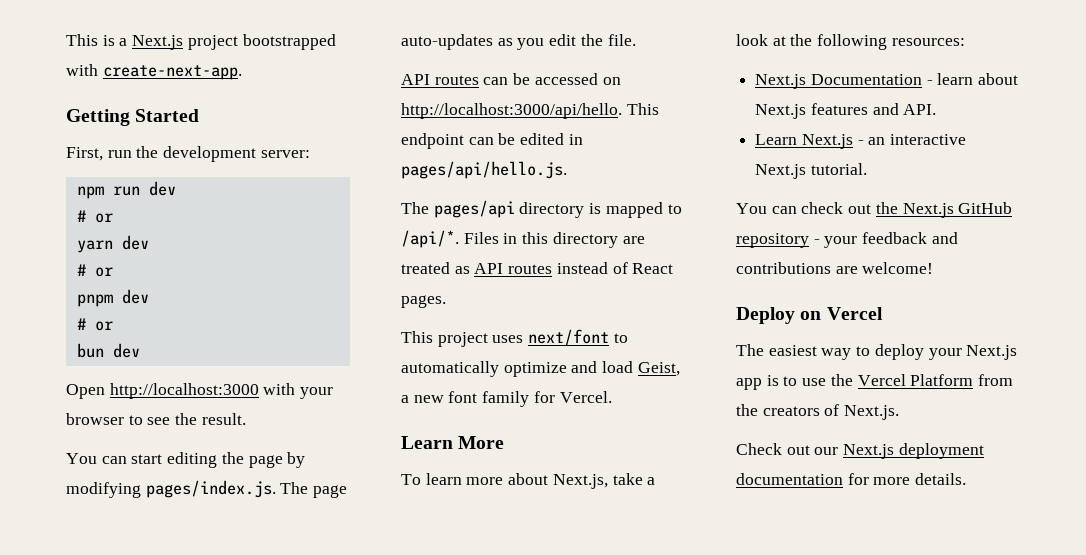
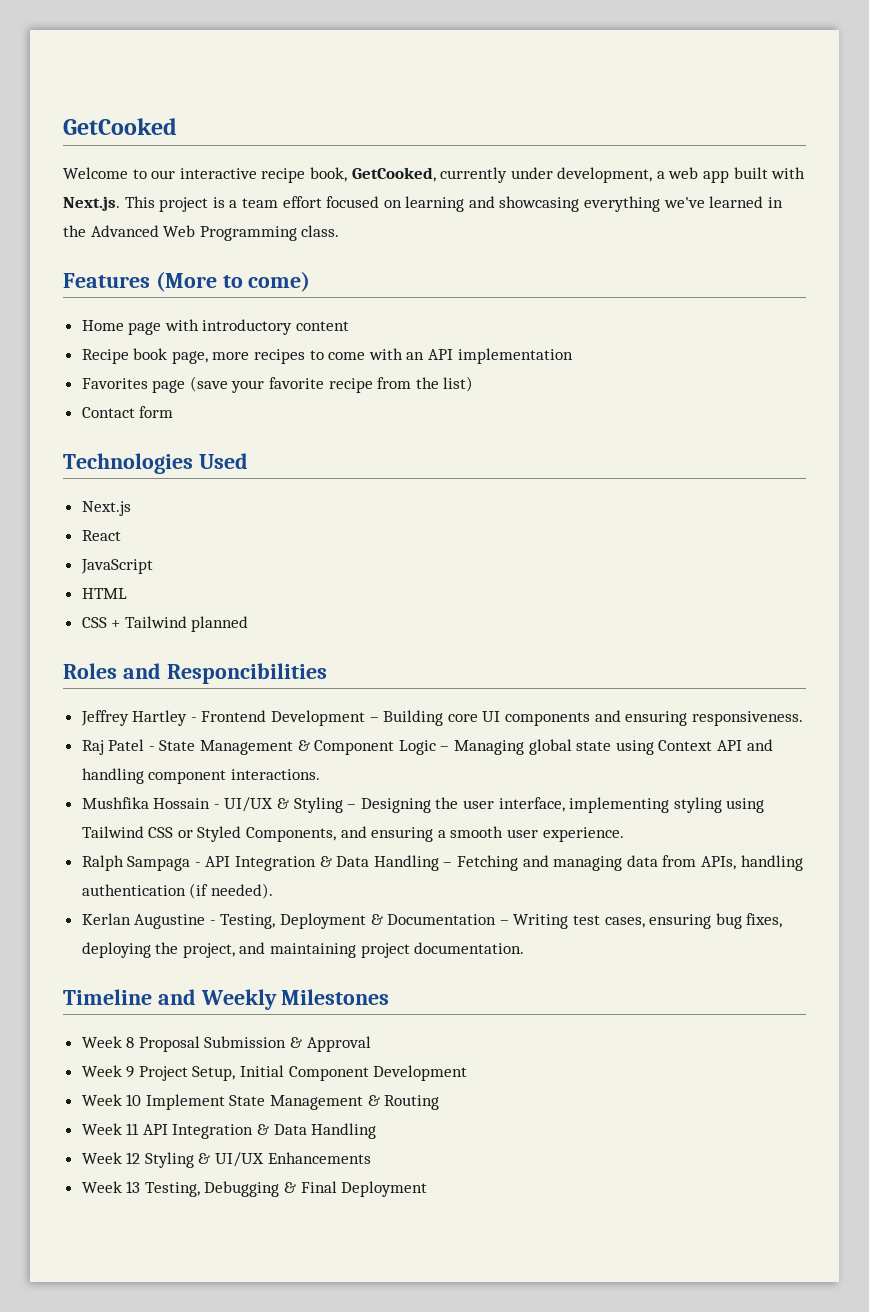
[66,34,336,50] [66,64,242,80] [66,109,200,126] [66,146,310,162] [76,181,176,199] [76,210,113,223] [76,235,149,253] [76,264,113,277] [76,289,149,307] [76,318,113,331] [76,343,140,358] [66,383,334,399] [66,413,246,425] [66,452,306,468] [66,480,348,498] [401,34,636,50] [401,73,621,85] [401,103,659,119] [401,133,583,149] [401,161,567,179] [401,200,682,218] [401,230,645,248] [401,262,674,274] [401,295,446,308] [401,329,628,347] [401,361,680,377] [401,391,612,407] [401,436,505,449] [401,473,656,489] [736,34,965,50] [755,73,1019,89] [755,103,937,119] [755,134,967,149] [755,163,867,179] [736,202,1013,218] [736,232,958,248] [736,262,934,274] [736,307,883,324] [736,344,1018,360] [736,374,1014,390] [736,404,900,420] [736,443,984,459] [736,473,967,485] This is a Next.js project bootstrapped with create-next-app. // Getting Started // First, run the development server: // npm run dev // # or // yarn dev // # or // pnpm dev // # or // bun dev // Open http://localhost:3000 with your browser to see the result. // You can start editing the page by modifying pages/index.js. The page auto-updates as you edit the file. // API routes can be accessed on http://localhost:3000/api/hello. This endpoint can be edited in pages/api/hello.js. // The pages/api directory is mapped to /api/*. Files in this directory are treated as API routes instead of React pages. // This project uses next/font to automatically optimize and load Geist, a new font family for Vercel. // Learn More // To learn more about Next.js, take a look at the following resources: // Next.js Documentation - learn about Next.js features and API. // Learn Next.js - an interactive Next.js tutorial. // You can check out the Next.js GitHub repository - your feedback and contributions are welcome! // Deploy on Vercel // The easiest way to deploy your Next.js app is to use the Vercel Platform from the creators of Next.js. // Check out our Next.js deployment documentation for more details. -> [63,118,177,135] [63,167,806,183] [63,196,783,212] [63,225,340,241] [63,271,311,292] [81,319,350,335] [81,348,573,364] [81,376,474,393] [81,406,174,418] [63,453,248,474] [81,501,131,516] [81,530,121,541] [80,559,153,574] [81,588,127,599] [81,616,249,632] [63,663,327,684] [80,710,803,726] [81,739,773,755] [81,768,320,784] [81,797,765,813] [81,826,624,842] [81,855,803,871] [81,883,273,899] [81,913,783,929] [81,942,525,958] [63,989,390,1010] [81,1036,371,1052] [81,1065,468,1081] [81,1094,440,1110] [81,1123,377,1139] [81,1152,371,1168] [81,1181,428,1197] GetCooked // Welcome to our interactive recipe book, GetCooked, currently under development, a web app built with Next.js. This project is a team effort focused on learning and showcasing everything we've learned in the Advanced Web Programming class. // Features (More to come) // Home page with introductory content // Recipe book page, more recipes to come with an API implementation // Favorites page (save your favorite recipe from the list) // Contact form // Technologies Used // Next.js // React // JavaScript // HTML // CSS + Tailwind planned // Roles and Responcibilities // Jeffrey Hartley - Frontend Development – Building core UI components and ensuring responsiveness. // Raj Patel - State Management & Component Logic – Managing global state using Context API and handling component interactions. // Mushfika Hossain - UI/UX & Styling – Designing the user interface, implementing styling using Tailwind CSS or Styled Components, and ensuring a smooth user experience. // Ralph Sampaga - API Integration & Data Handling – Fetching and managing data from APIs, handling authentication (if needed). // Kerlan Augustine - Testing, Deployment & Documentation – Writing test cases, ensuring bug fixes, deploying the project, and maintaining project documentation. // Timeline and Weekly Milestones // Week 8 Proposal Submission & Approval // Week 9 Project Setup, Initial Component Development // Week 10 Implement State Management & Routing // Week 11 API Integration & Data Handling // Week 12 Styling & UI/UX Enhancements // Week 13 Testing, Debugging & Final Deployment

